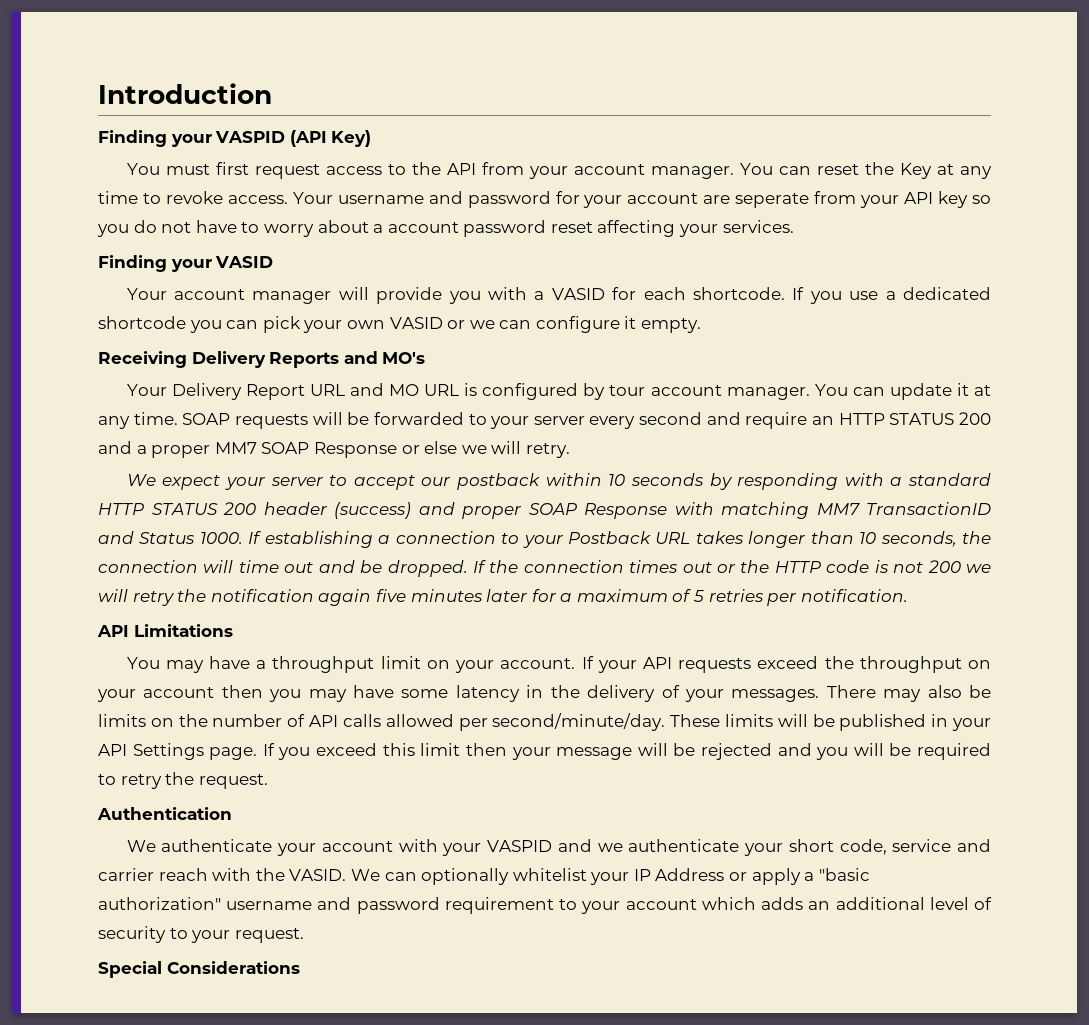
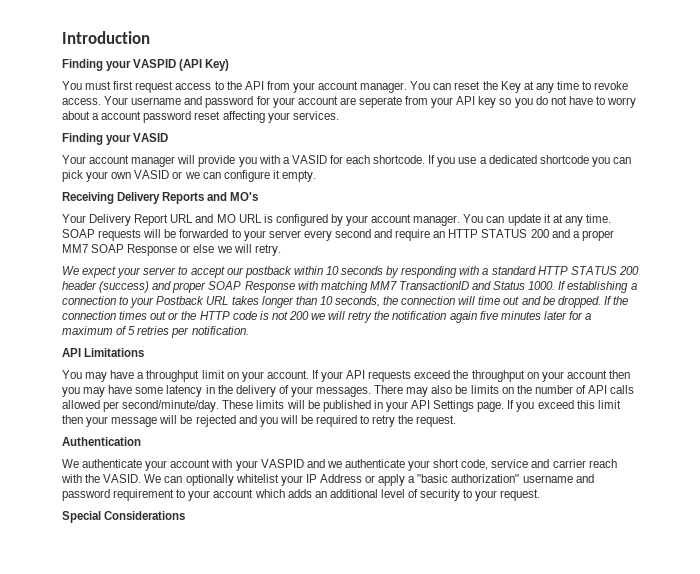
[609,385,646,396] tour -> [346,215,369,226] your

